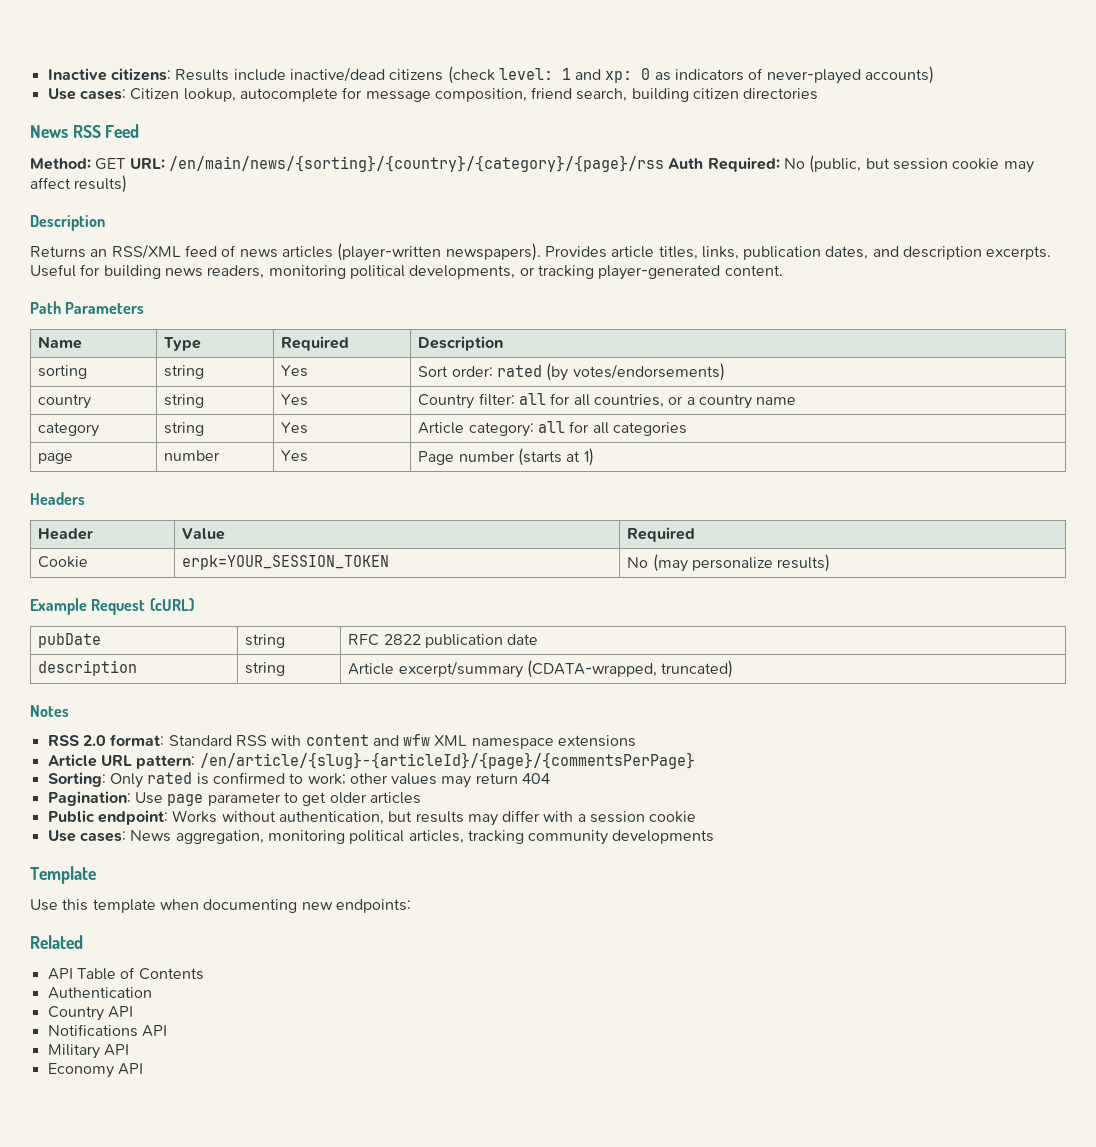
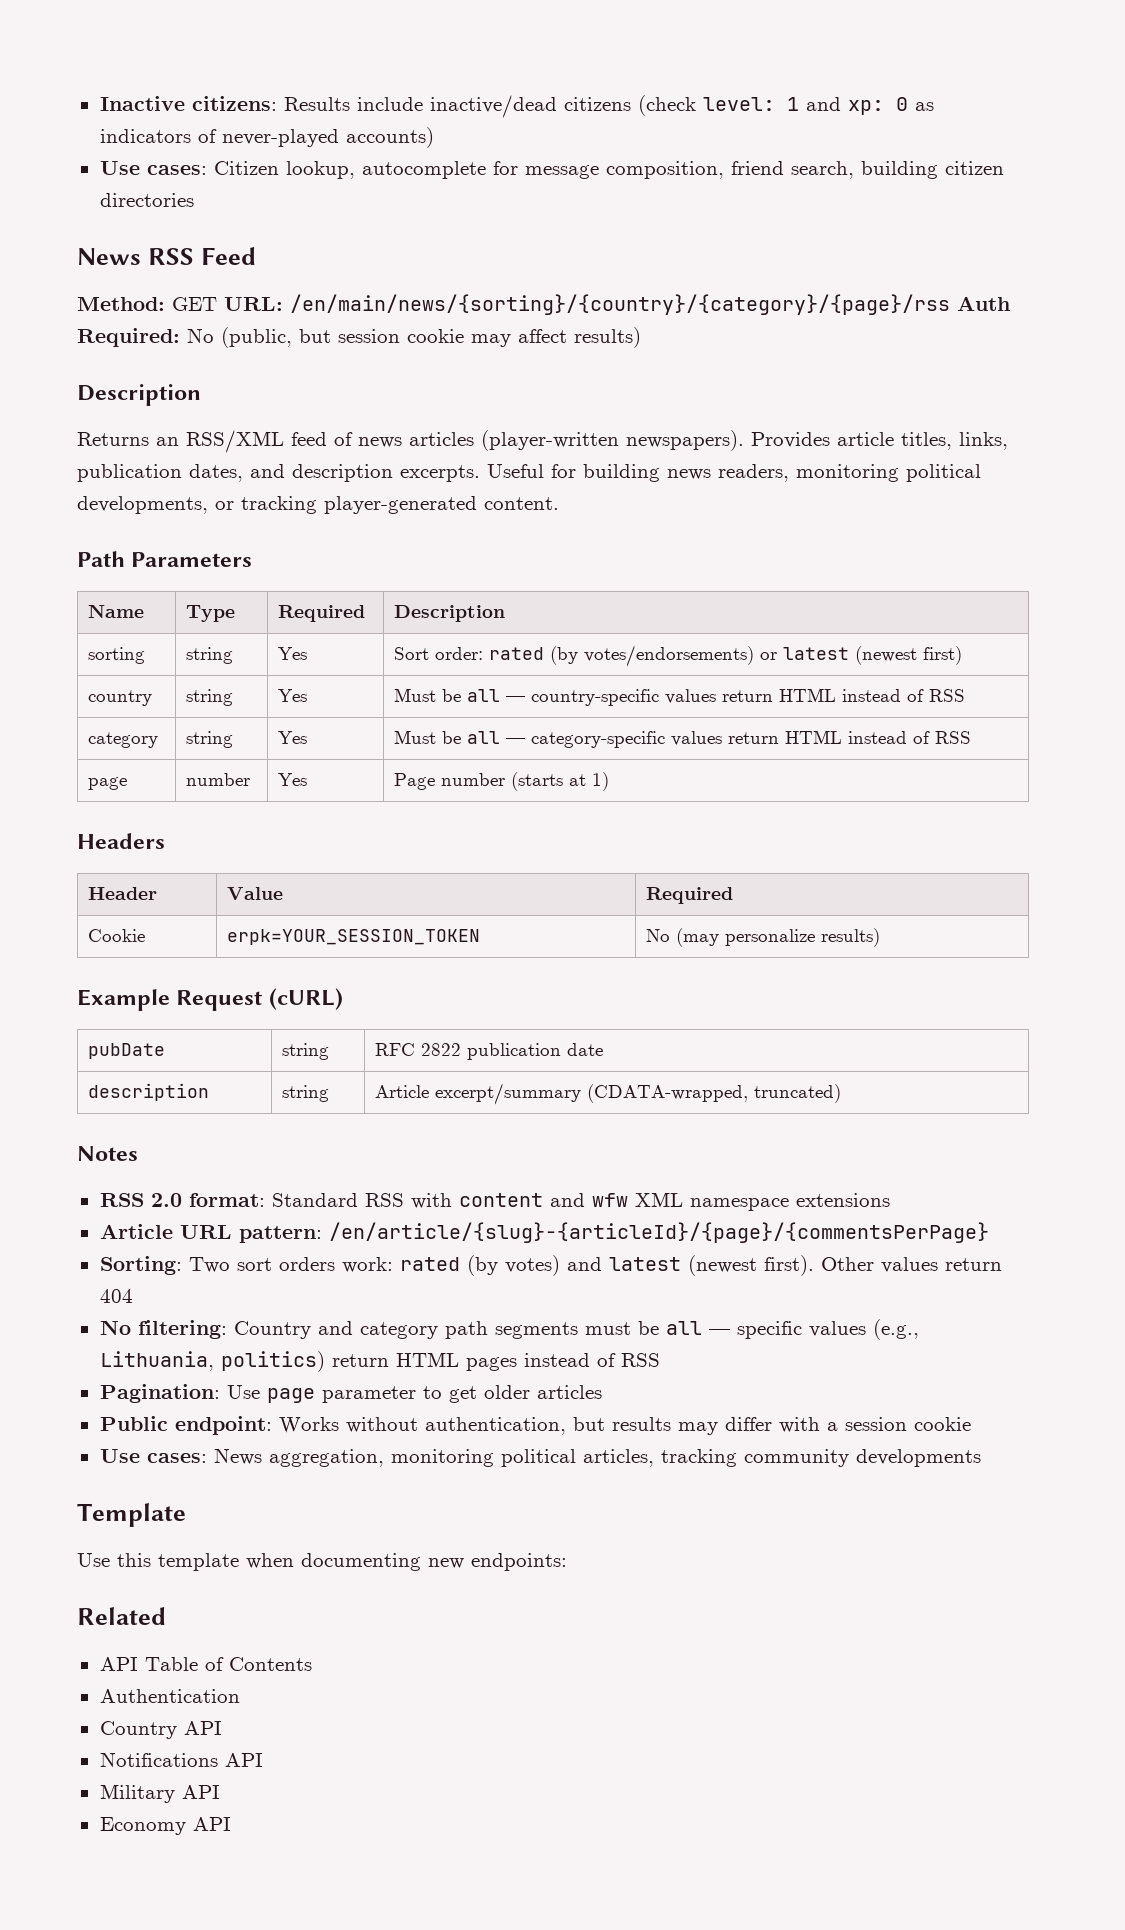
(725, 372) none -> [759,646,962,665] or latest (newest first)
[418,393,797,409] [38,422,100,437] [164,422,205,436] [281,422,309,434] [418,421,687,437] Country filter: all for all countries, or a country name // category | string | Yes | Article category: all for all categories -> [393,688,965,706] [87,732,158,748] [185,731,233,748] [277,731,307,744] [393,730,971,748] Must be all — country-specific values return HTML instead of RSS // category | string | Yes | Must be all — category-specific values return HTML instead of RSS
[109,772,551,788] Only rated is confirmed to work; other values may return 404 -> [188,1255,1002,1276] [99,1289,133,1303] [99,1319,919,1340] [99,1351,660,1372] Two sort orders work: rated (by votes) and latest (newest first). Other values return 404 // No filtering: Country and category path segments must be all — specific values (e.g., Lithuania, politics) return HTML pages instead of RSS

